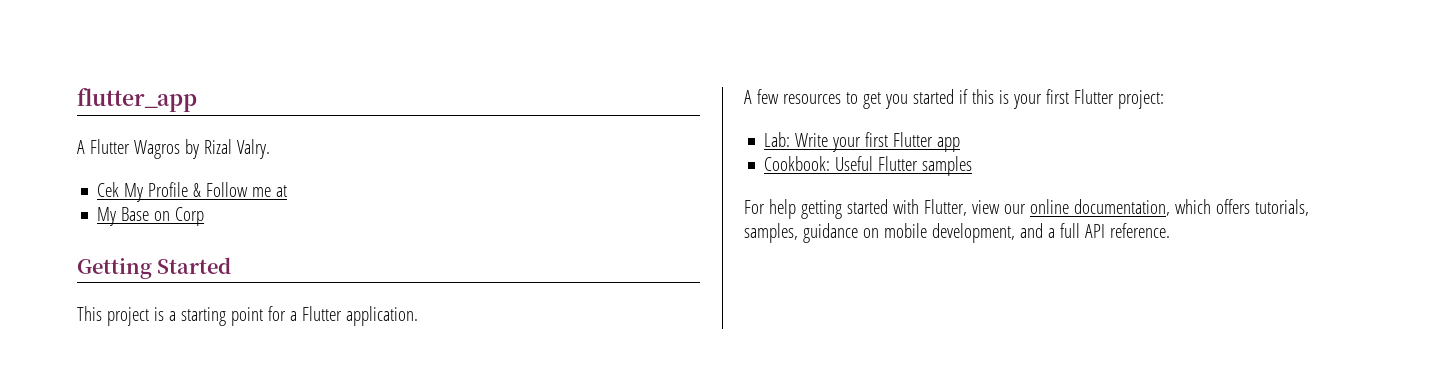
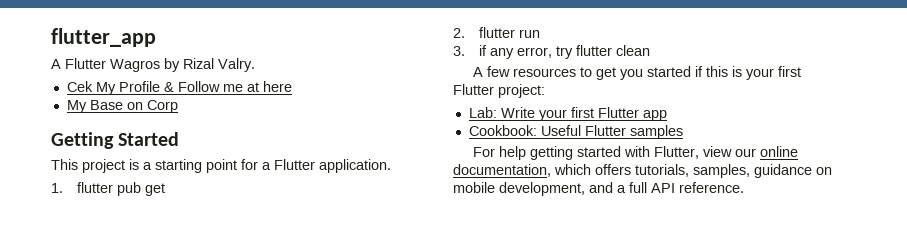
(288, 191) none -> [262,81,292,92] here
(418, 316) none -> [51,182,165,196] [453,27,540,38] [453,45,650,59] // 1. flutter pub get // 2. flutter run // 3. if any error, try flutter clean

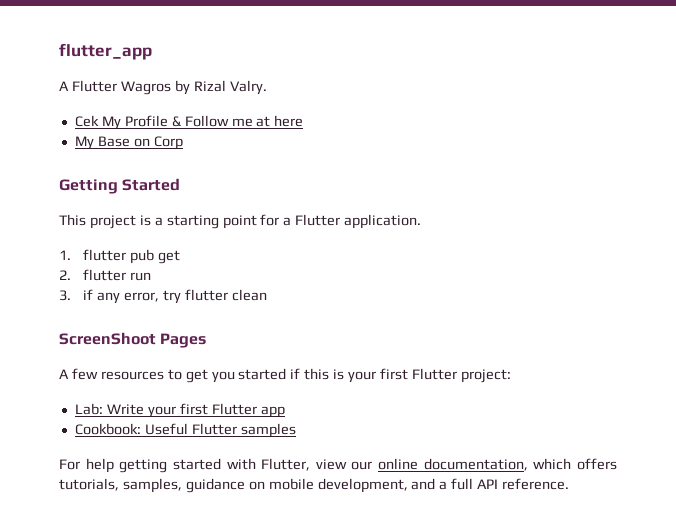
(650, 50) none -> [59,332,207,348] // ScreenShoot Pages

